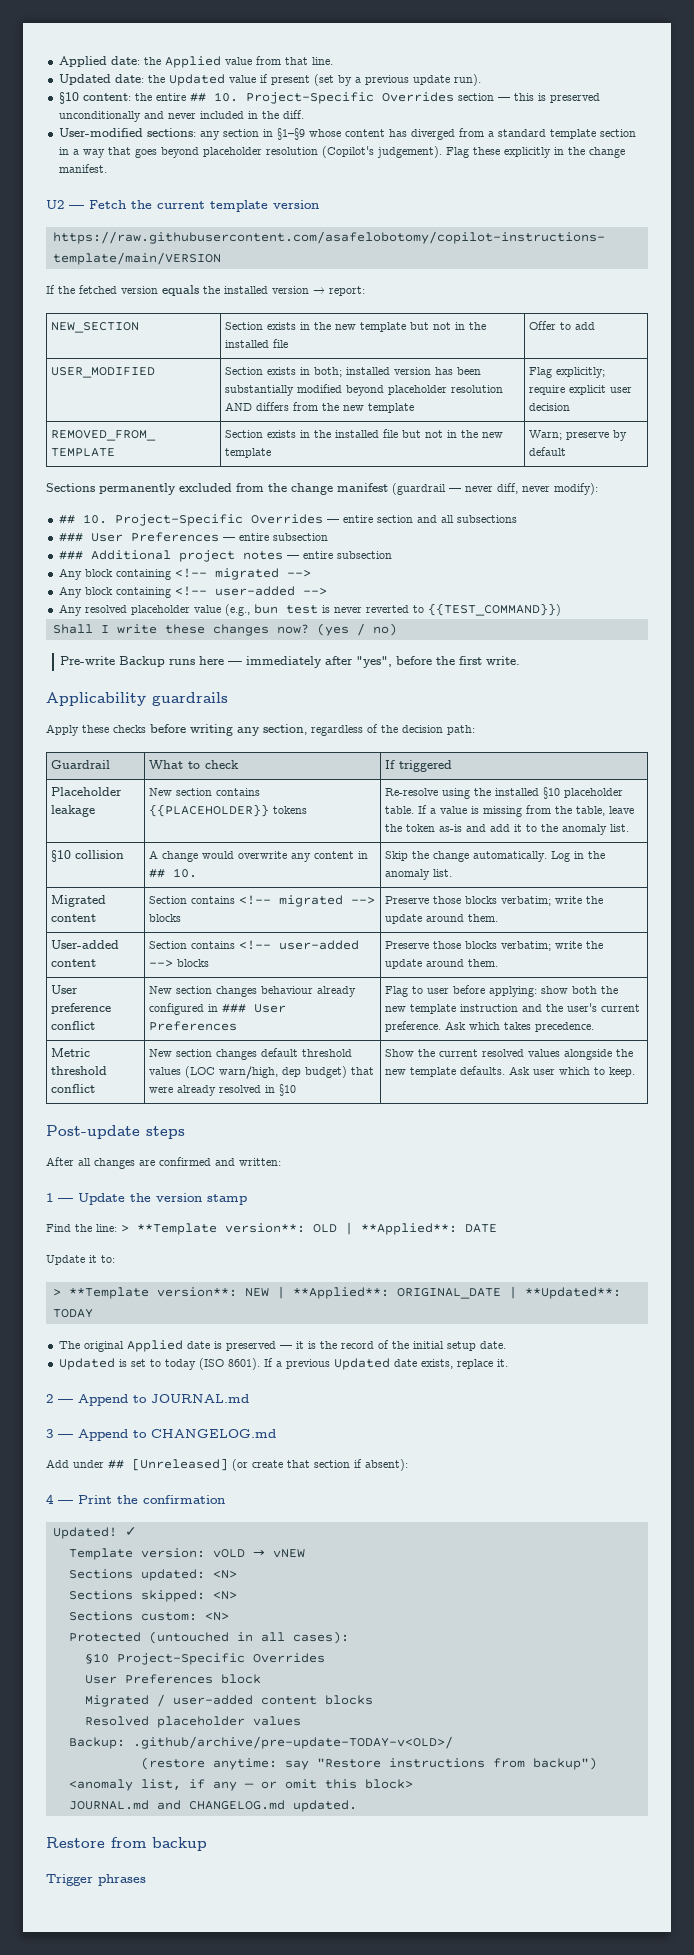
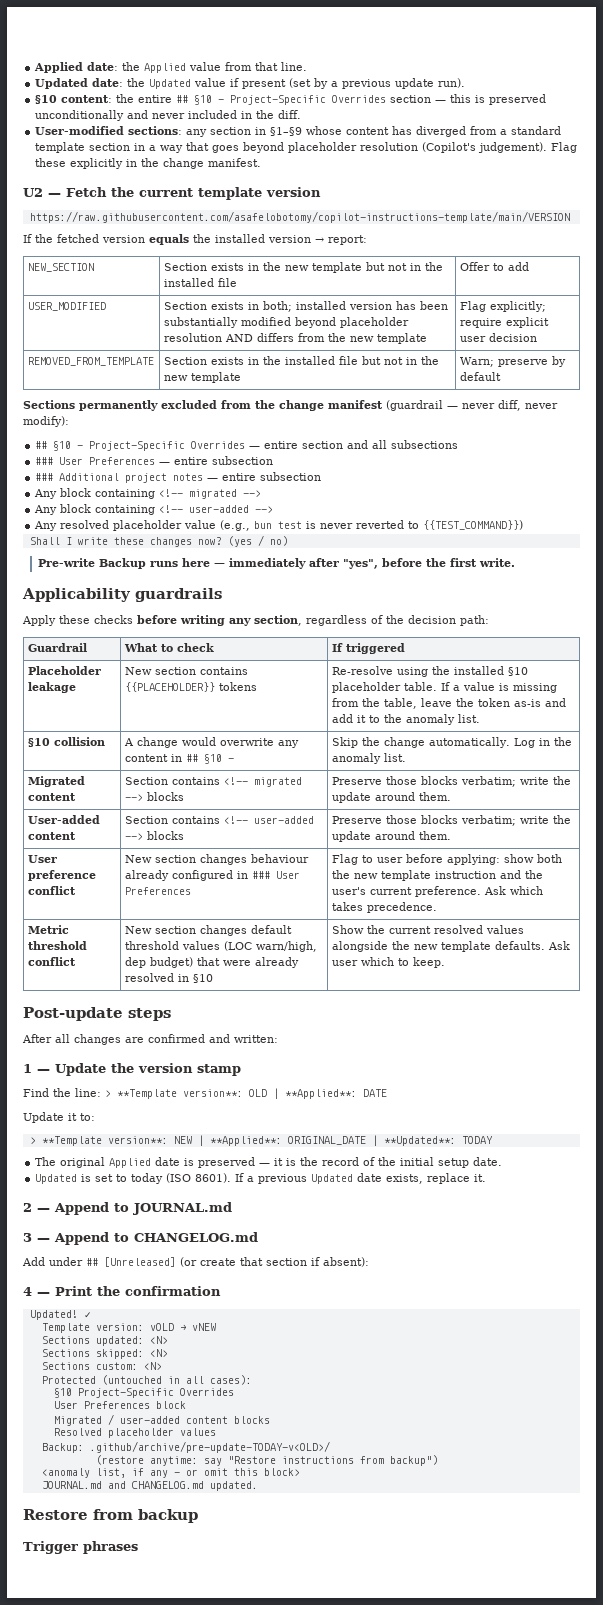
[213,92,238,102] 10. -> [194,95,225,105] §10 —
[82,514,107,524] 10. -> [53,441,84,451] §10 —
[173,868,198,878] 10. -> [203,754,234,764] §10 —

